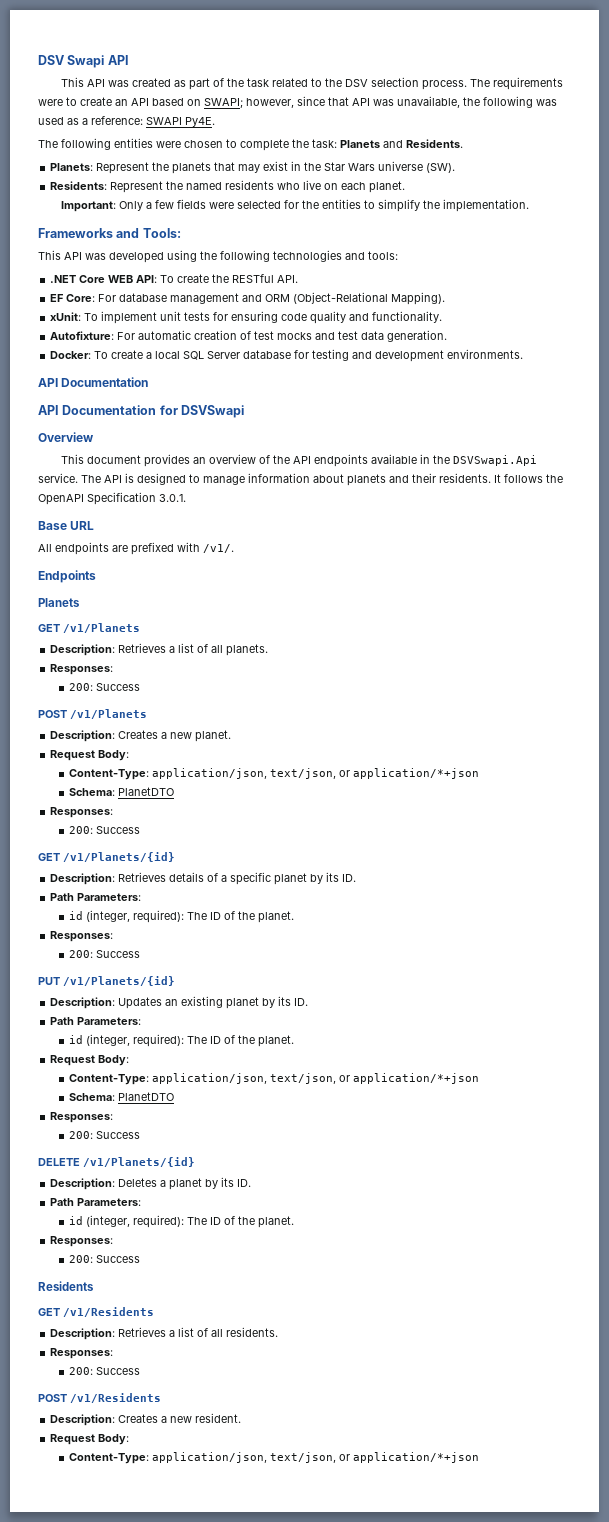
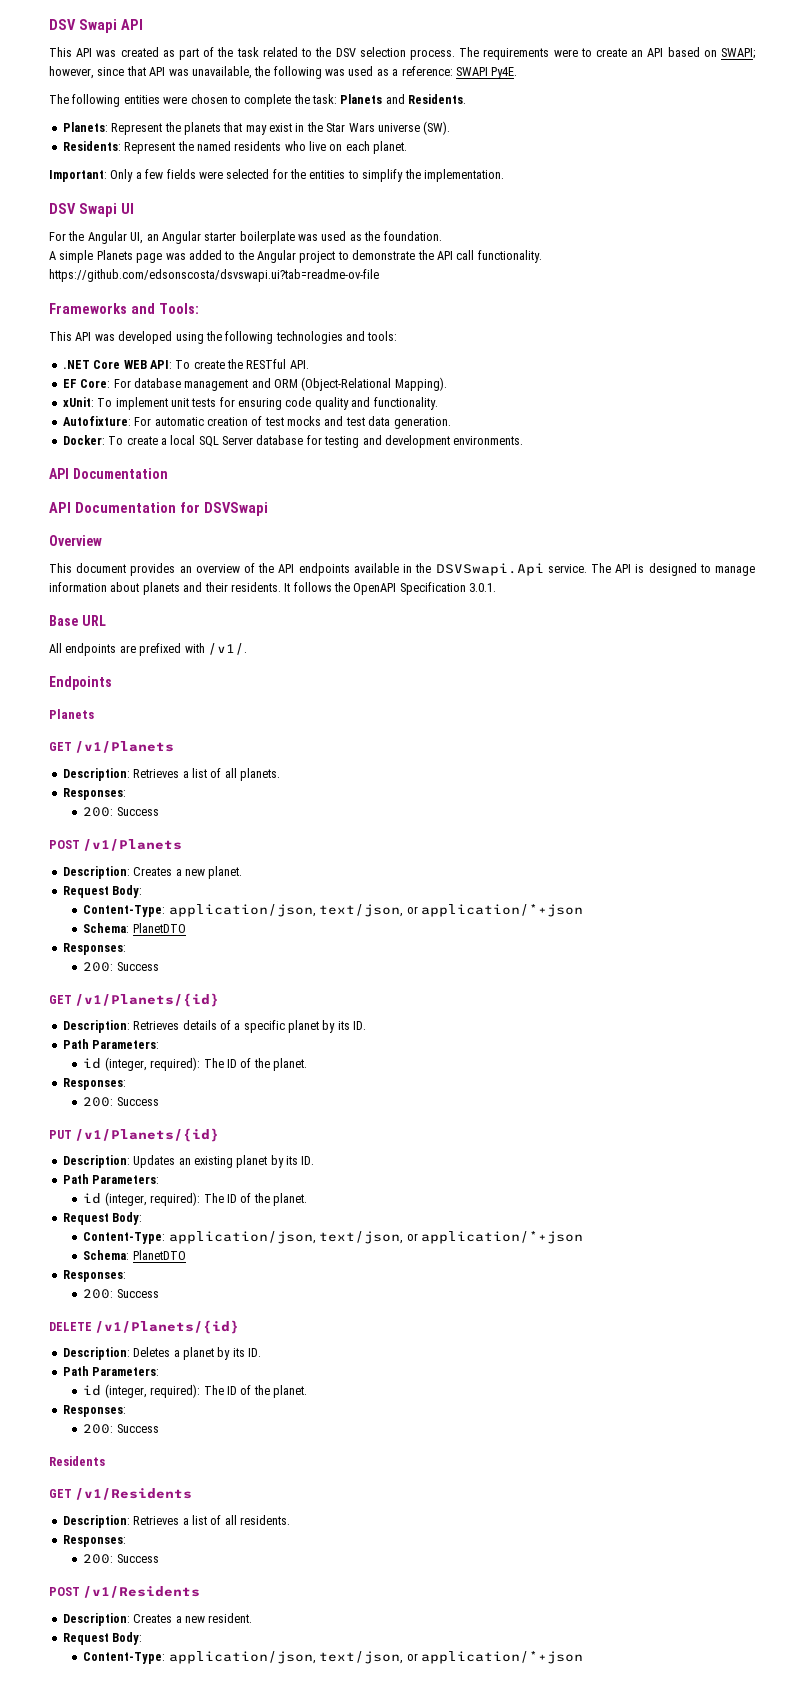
(530, 205) none -> [49,203,134,217] [49,231,442,244] [49,250,542,263] [49,269,379,282] // DSV Swapi UI // For the Angular UI, an Angular starter boilerplate was used as the foundation. // A simple Planets page was added to the Angular project to demonstrate the API call functionality. https://github.com/edsonscosta/dsvswapi.ui?tab=readme-ov-file

